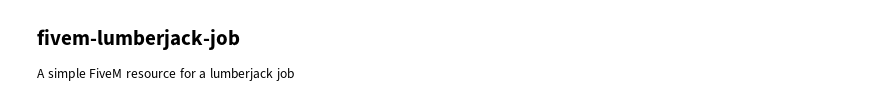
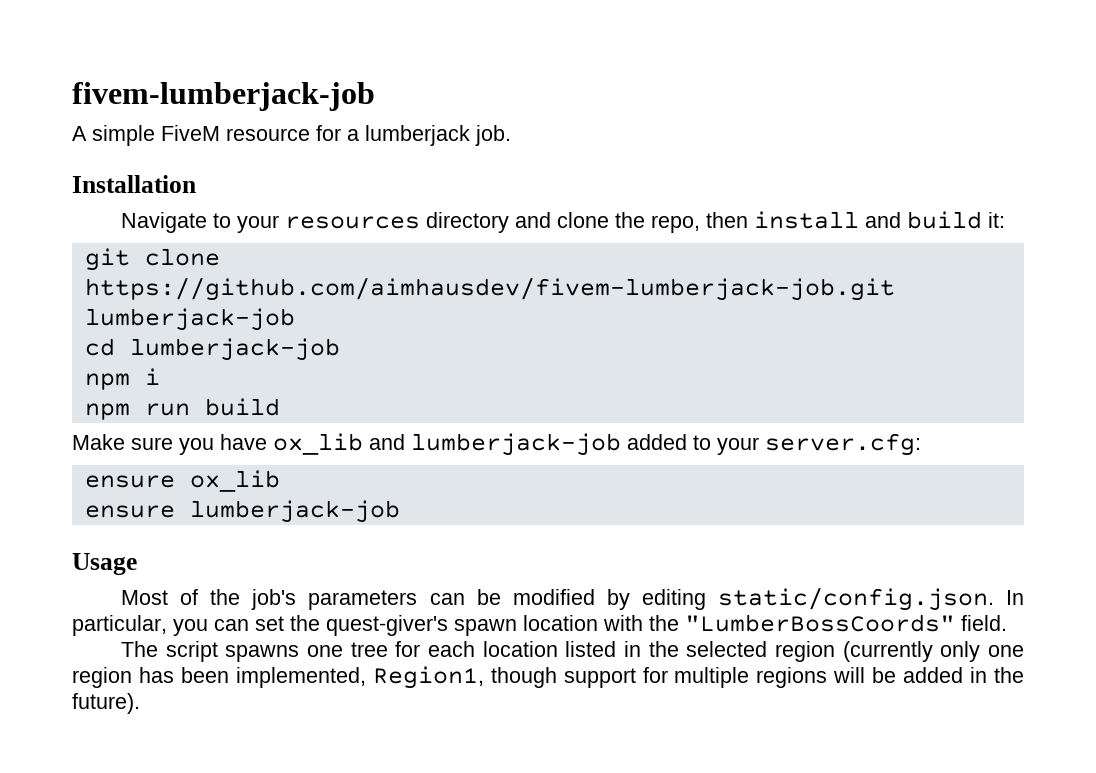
[275,68,294,81] job -> [475,125,511,146] [72,175,196,193] [121,211,1006,233] [84,248,220,271] [84,277,895,301] [84,308,295,331] [84,338,340,361] [84,368,160,390] [84,398,280,420] [72,433,921,456] [84,470,280,492] [84,500,400,523] [72,553,137,575] [121,587,1024,611] [72,614,1007,636] [121,641,1025,662] [72,666,1025,689] [72,693,140,714] job. // Installation // Navigate to your resources directory and clone the repo, then install and build it: // git clone https://github.com/aimhausdev/fivem-lumberjack-job.git lumberjack-job // cd lumberjack-job // npm i // npm run build // Make sure you have ox_lib and lumberjack-job added to your server.cfg: // ensure ox_lib // ensure lumberjack-job // Usage // Most of the job's parameters can be modified by editing static/config.json. In particular, you can set the quest-giver's spawn location with the "LumberBossCoords" field. // The script spawns one tree for each location listed in the selected region (currently only one region has been implemented, Region1, though support for multiple regions will be added in the future).

